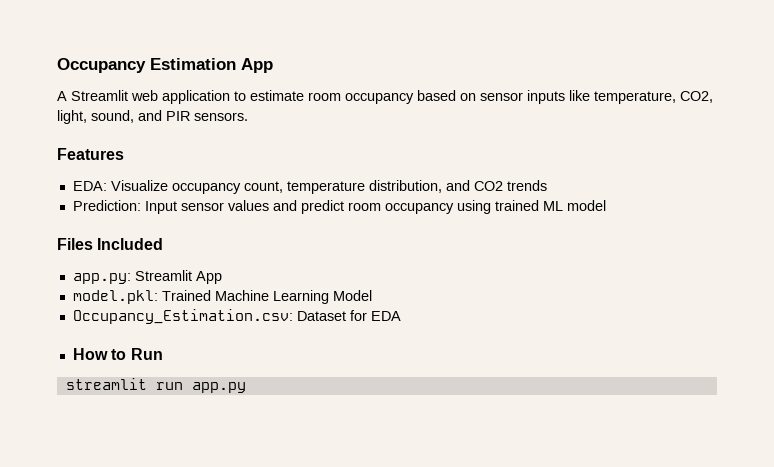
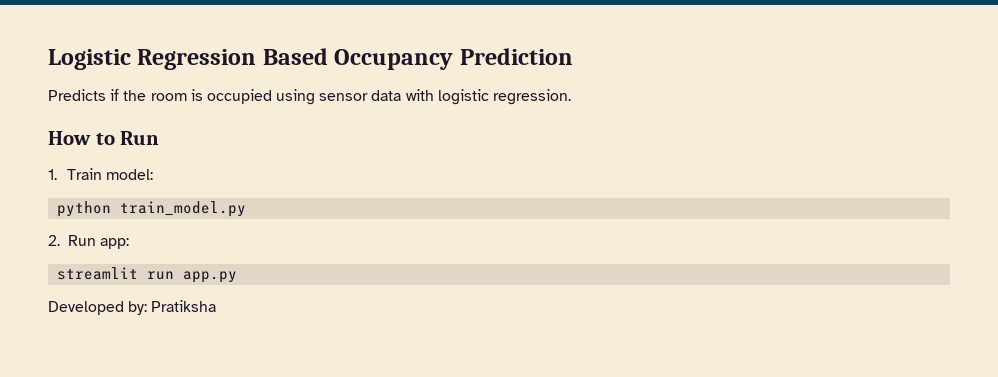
[57,58,273,73] [57,90,713,104] [57,110,248,124] [57,148,124,160] [72,180,547,194] [72,200,606,214] [57,238,164,250] [72,270,222,284] [72,290,372,304] [72,309,401,324] [72,348,163,360] Occupancy Estimation App // A Streamlit web application to estimate room occupancy based on sensor inputs like temperature, CO2, light, sound, and PIR sensors. // Features // EDA: Visualize occupancy count, temperature distribution, and CO2 trends // Prediction: Input sensor values and predict room occupancy using trained ML model // Files Included // app.py: Streamlit App // model.pkl: Trained Machine Learning Model // Occupancy_Estimation.csv: Dataset for EDA // How to Run -> [48,48,573,70] [48,89,572,105] [48,131,160,145] [48,168,154,180] [57,201,247,217] [48,235,129,249] Logistic Regression Based Occupancy Prediction // Predicts if the room is occupied using sensor data with logistic regression. // How to Run // 1. Train model: // python train_model.py // 2. Run app:
(246, 387) none -> [48,300,217,315] // Developed by: Pratiksha

